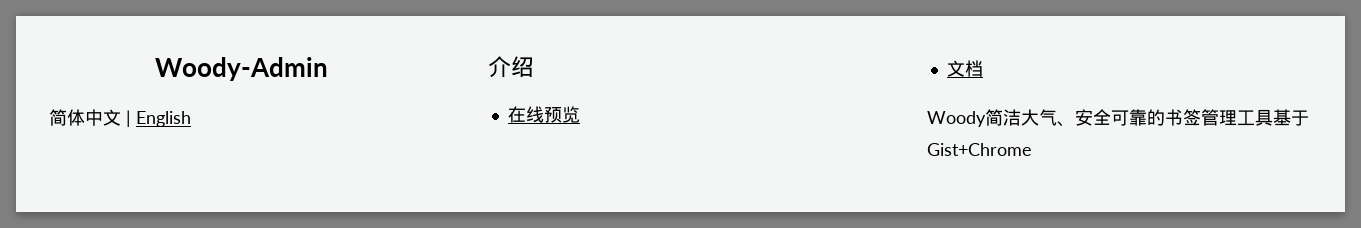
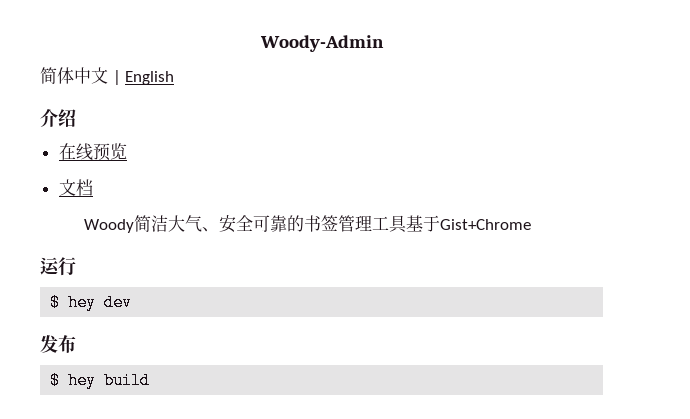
(1032, 149) none -> [40,257,76,276] [50,294,133,311] [40,335,76,353] [50,372,151,389] // 运行 // $ hey dev // 发布 // $ hey build

